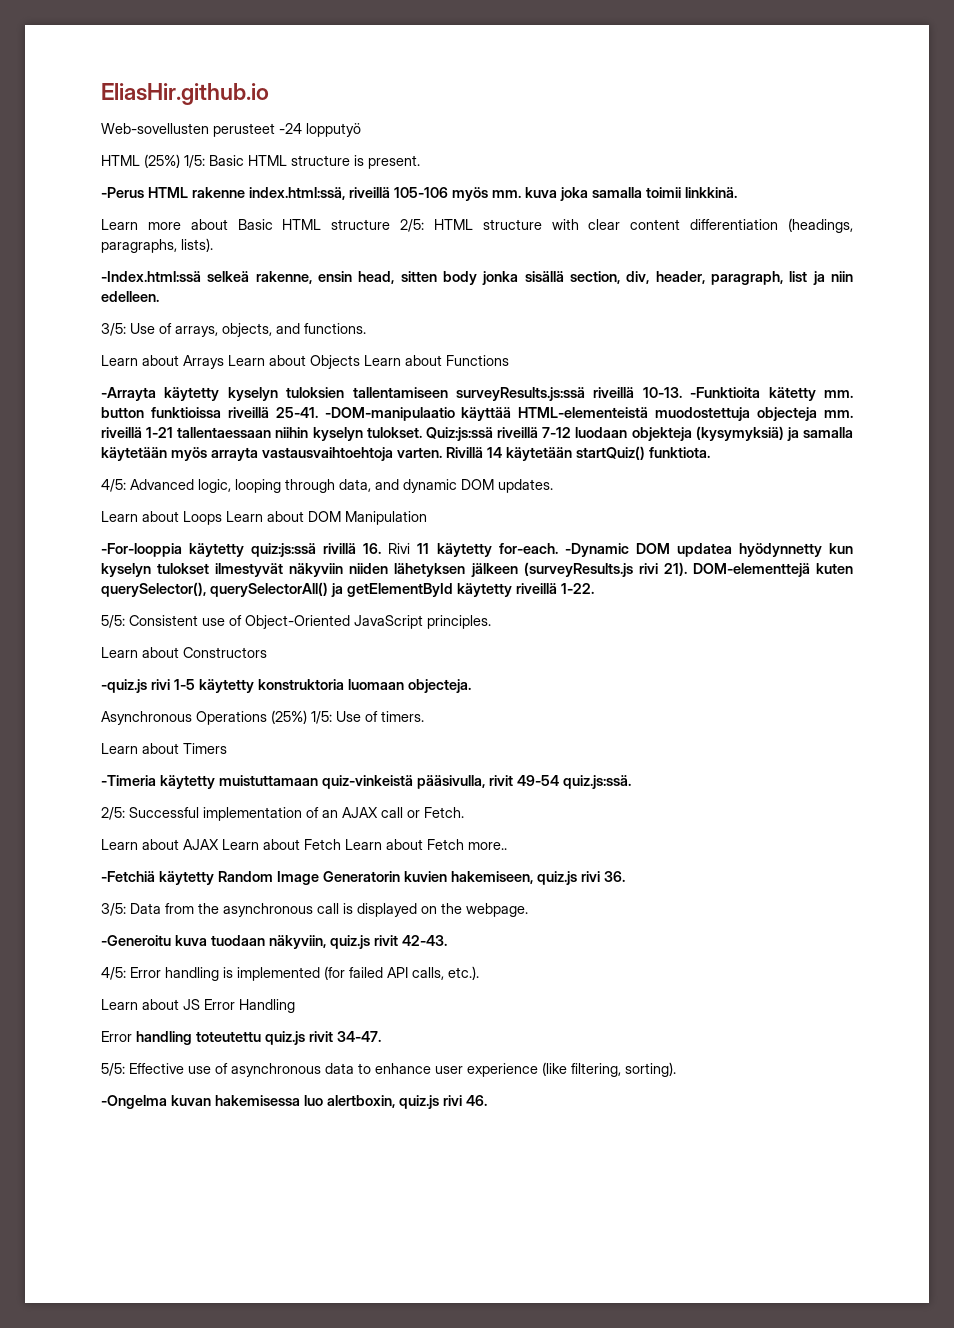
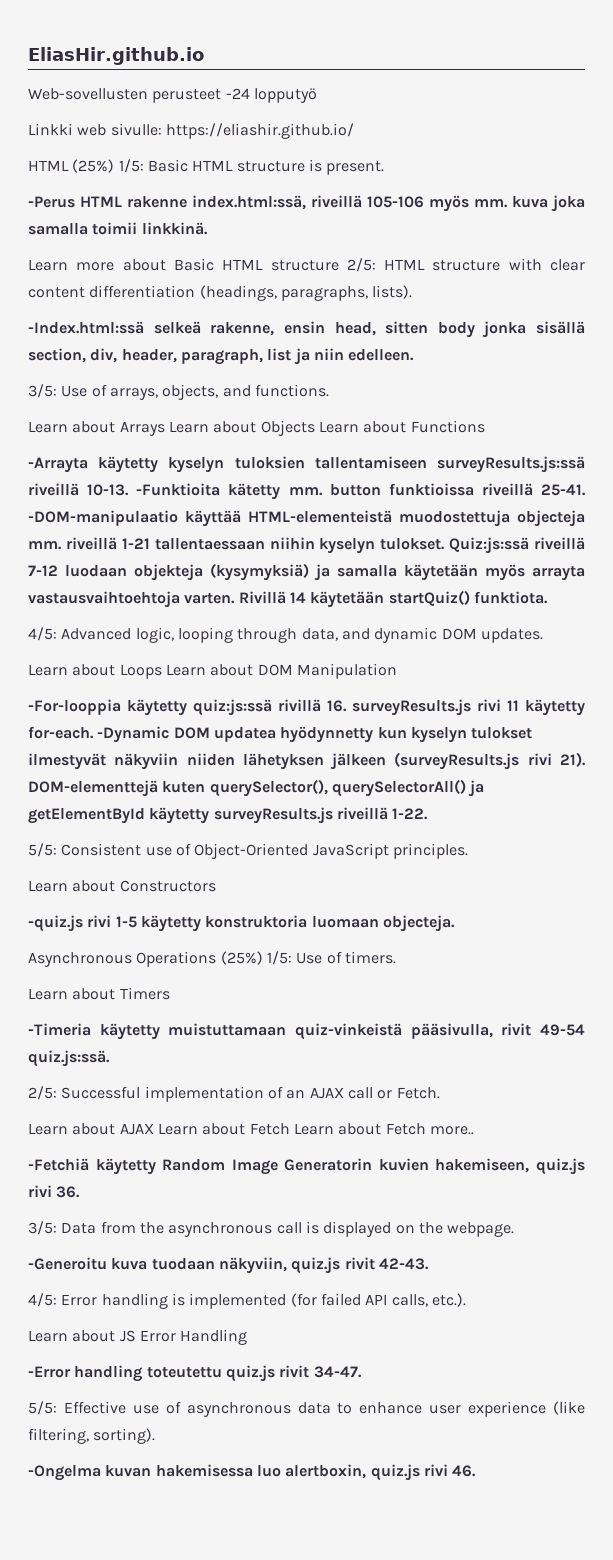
(361, 130) none -> [28,123,354,139] // Linkki web sivulle: https://eliashir.github.io/
[388,543,411,554] Rivi -> [352,699,501,716] surveyResults.js rivi
(512, 590) none -> [213,807,333,824] surveyResults.js
[101,1031,132,1042] Error -> [28,1366,71,1378] -Error

